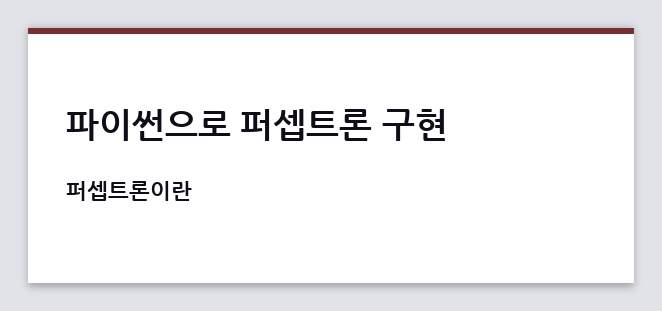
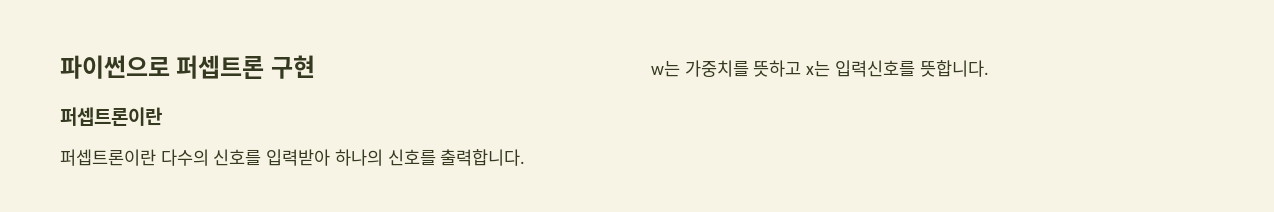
(192, 191) none -> [60,149,526,166] [651,60,989,77] // 퍼셉트론이란 다수의 신호를 입력받아 하나의 신호를 출력합니다. // w는 가중치를 뜻하고 x는 입력신호를 뜻합니다.

